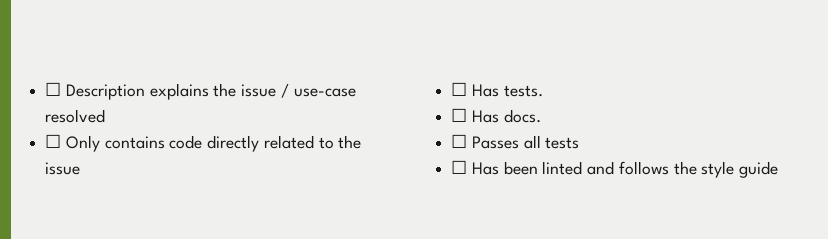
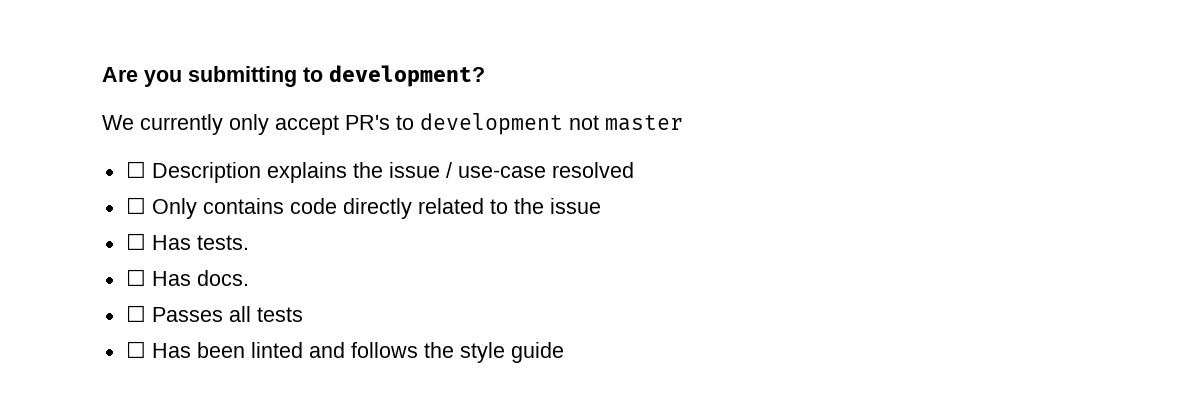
(45, 89) none -> [102,65,485,87] [102,113,683,135] Are you submitting to development? // We currently only accept PR's to development not master //

